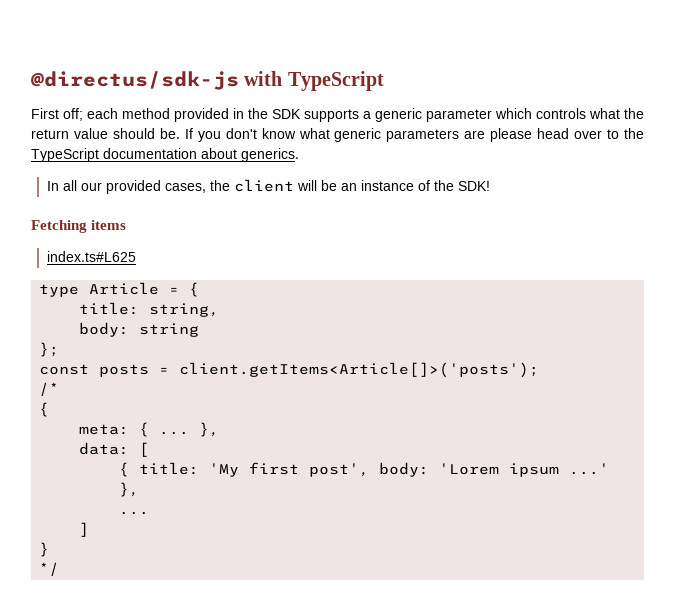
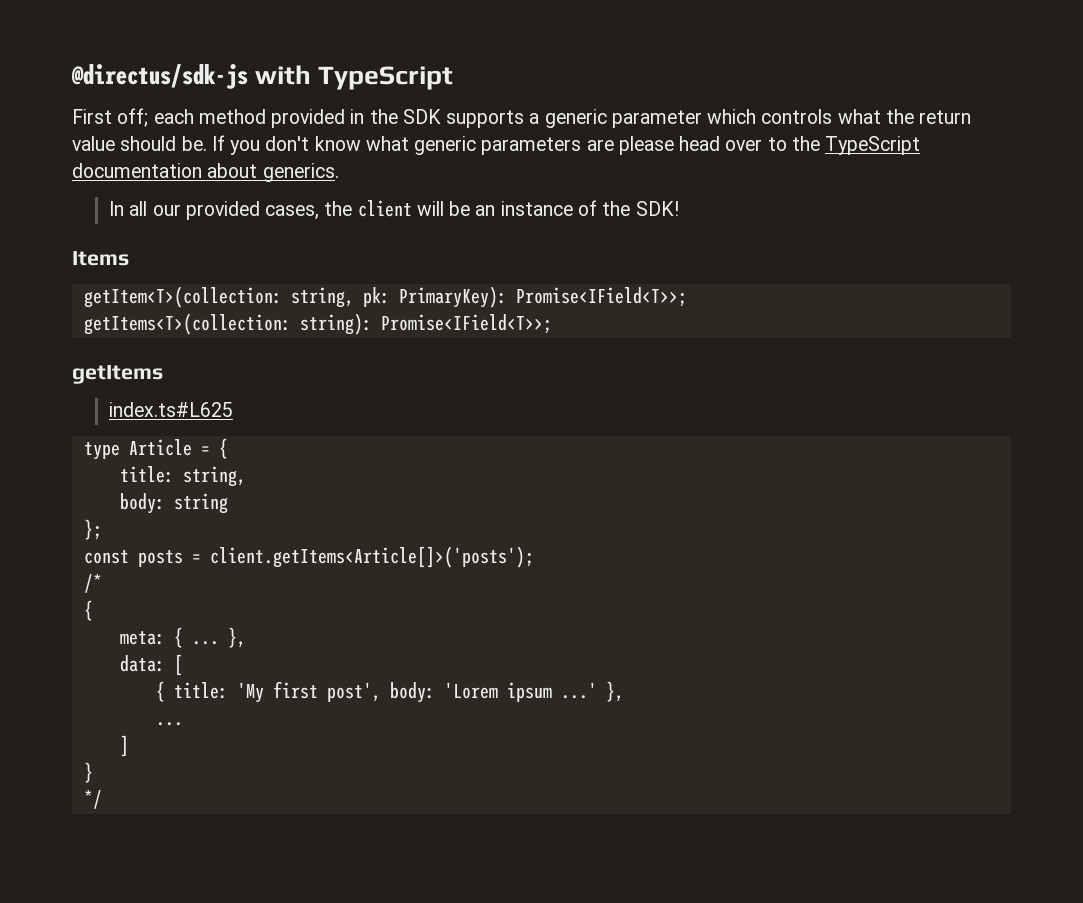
[31,220,127,233] Fetching items -> [72,251,129,266] [83,286,687,308] [83,313,552,335] [72,365,163,384] Items // getItem<T>(collection: string, pk: PrimaryKey): Promise<IField<T>>; // getItems<T>(collection: string): Promise<IField<T>>; // getItems

